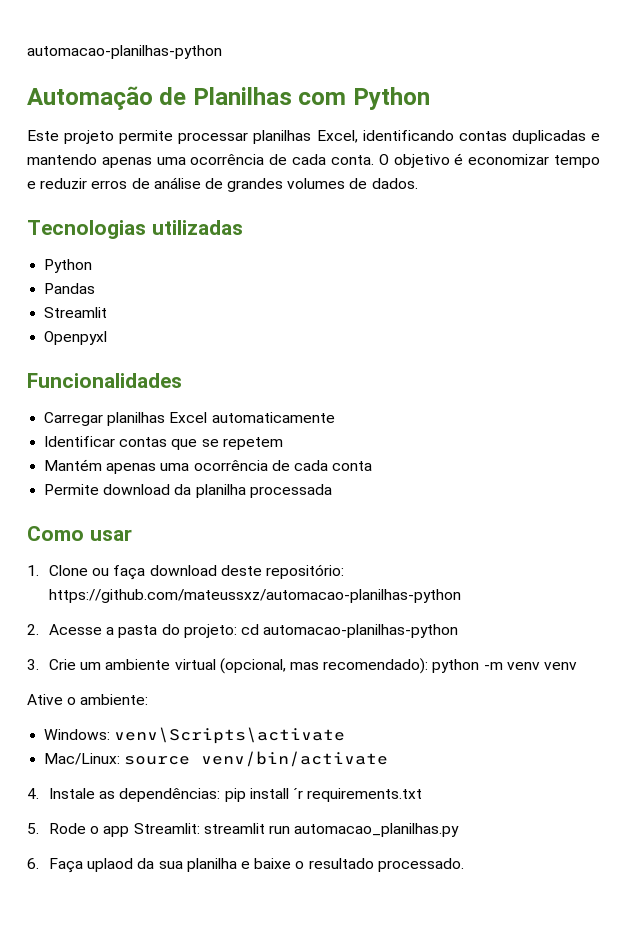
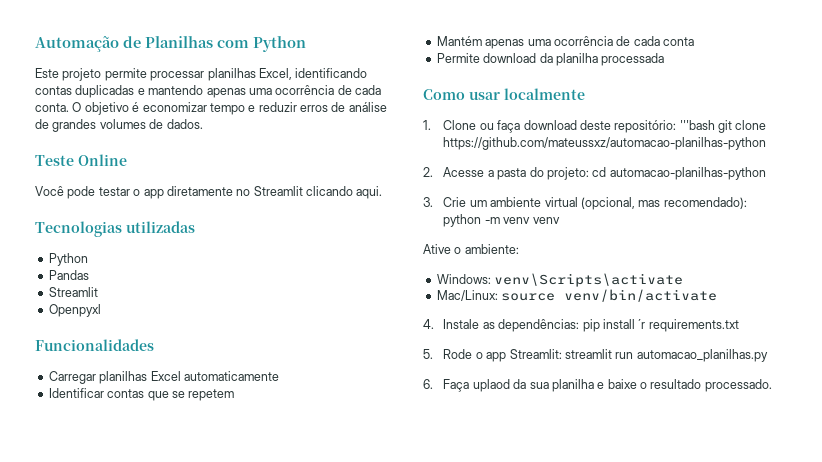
[27,45,222,59] automacao-planilhas-python // -> (35, 44) none
(418, 183) none -> [35,154,127,166] [35,186,383,199] // Teste Online // Você pode testar o app diretamente no Streamlit clicando aqui.
(132, 535) none -> [504,88,585,100] localmente
(344, 571) none -> [679,120,767,133] '''bash git clone

